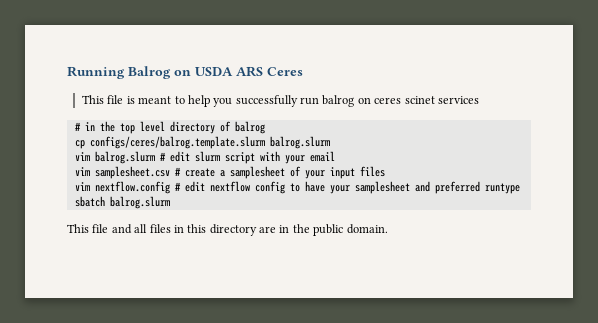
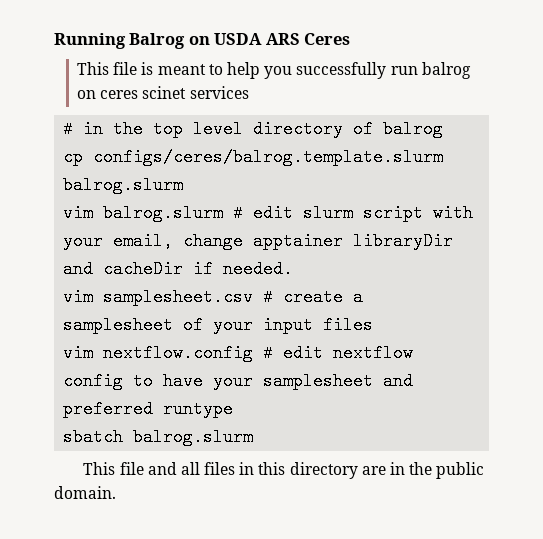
[309,151,335,162] email -> [113,232,454,250] [63,260,294,278] email, change apptainer libraryDir and cacheDir if needed.

